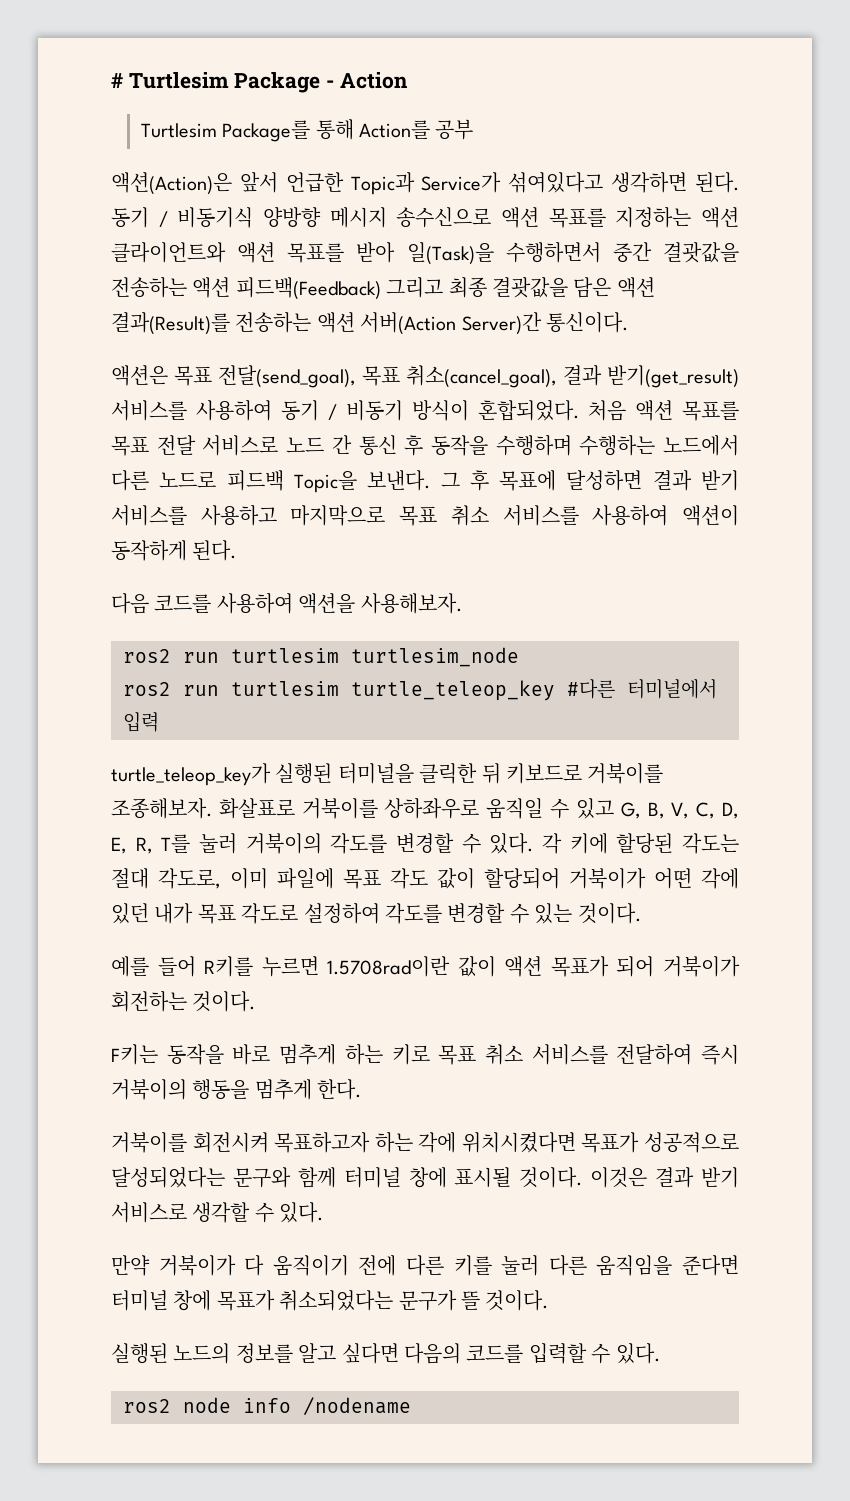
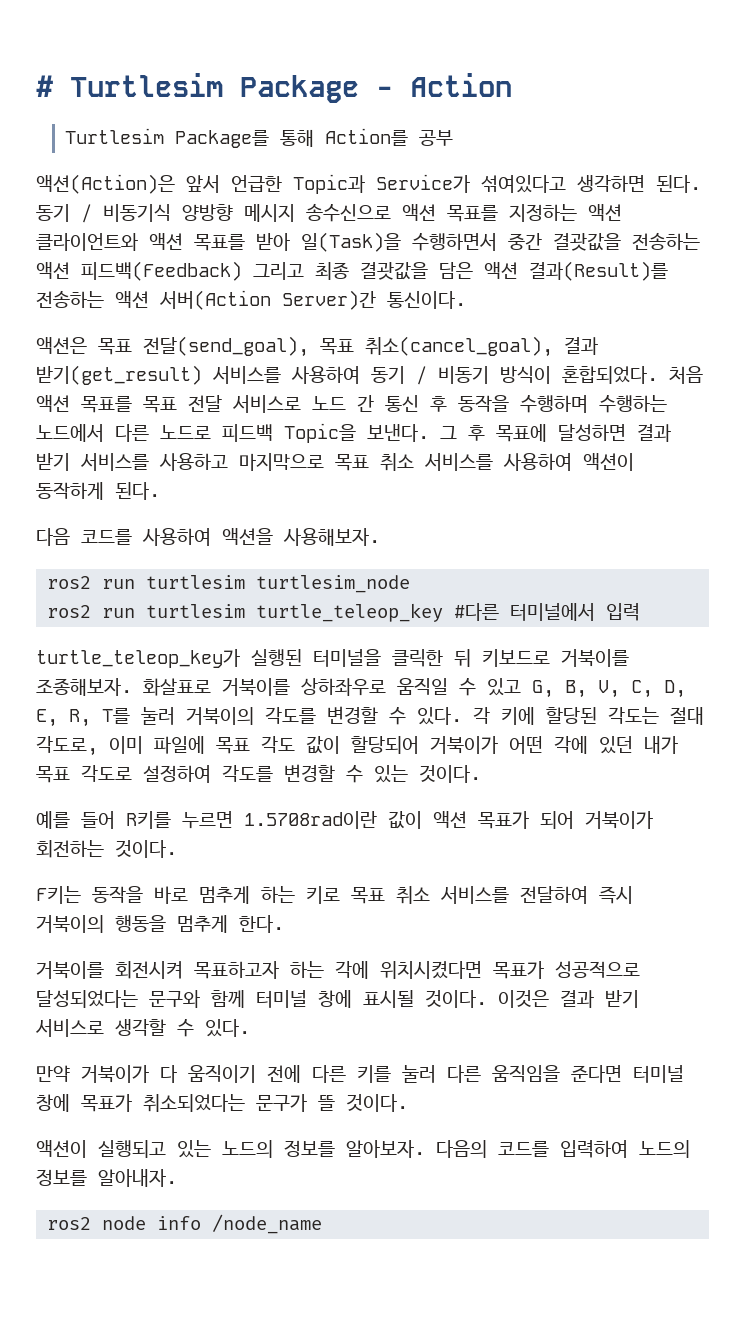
[111,1343,660,1364] 실행된 노드의 정보를 알고 싶다면 다음의 코드를 입력할 수 있다. -> [36,1140,690,1158] [36,1169,177,1187] 액션이 실행되고 있는 노드의 정보를 알아보자. 다음의 코드를 입력하여 노드의 정보를 알아내자.
[303,1397,411,1415] /nodename -> [212,1214,323,1234] /node_name

